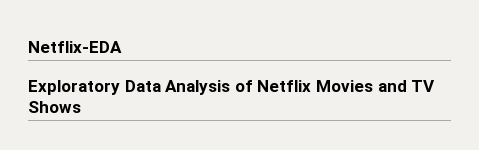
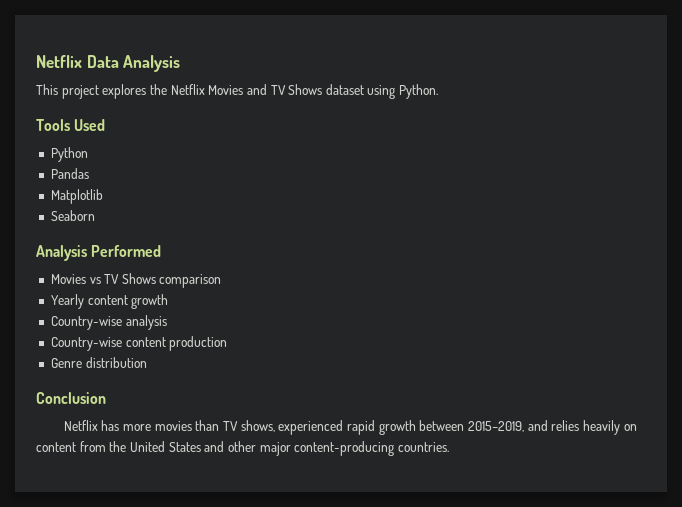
[28,41,122,53] [28,80,120,95] Netflix-EDA // Exploratory -> [36,55,82,68] Netflix
[234,80,253,92] of -> [36,84,167,99] // This project explores the
(81, 107) none -> [325,84,439,99] [36,119,106,131] [50,147,88,162] [50,168,89,179] [50,189,103,204] [50,210,95,221] [36,245,162,261] [50,273,222,288] [50,294,169,309] [50,315,167,330] [50,336,228,351] [50,357,147,368] [36,392,106,404] [63,420,637,435] [36,441,449,456] dataset using Python. // Tools Used // Python // Pandas // Matplotlib // Seaborn // Analysis Performed // Movies vs TV Shows comparison // Yearly content growth // Country-wise analysis // Country-wise content production // Genre distribution // Conclusion // Netflix has more movies than TV shows, experienced rapid growth between 2015–2019, and relies heavily on content from the United States and other major content-producing countries.

